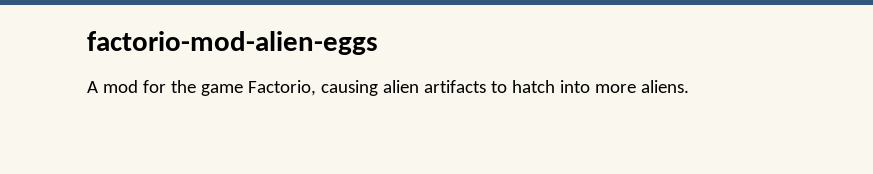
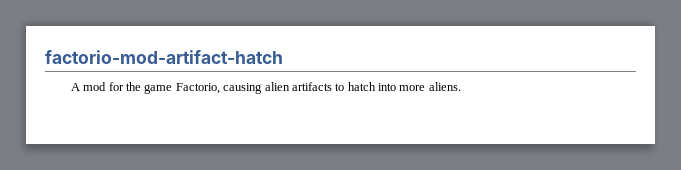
[87,31,378,55] factorio-mod-alien-eggs -> [45,50,283,64] factorio-mod-artifact-hatch

